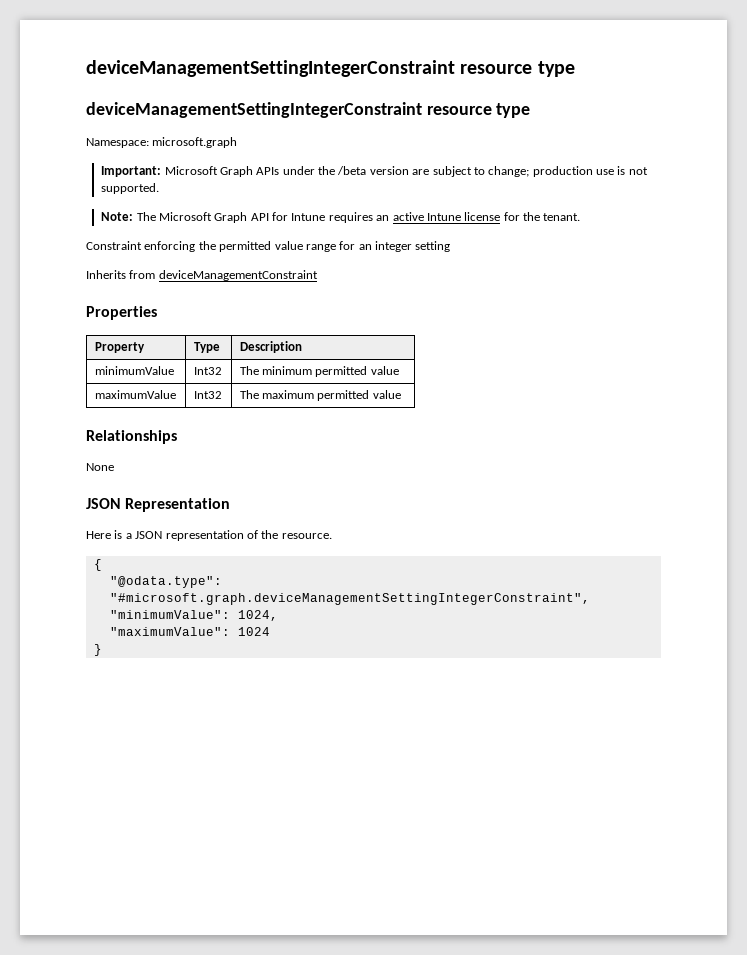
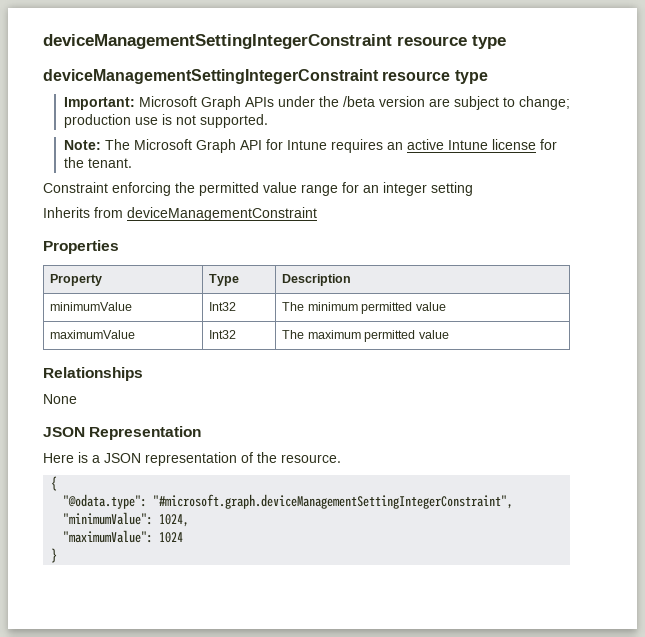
[86,137,238,148] // Namespace: microsoft.graph -> (488, 77) none

